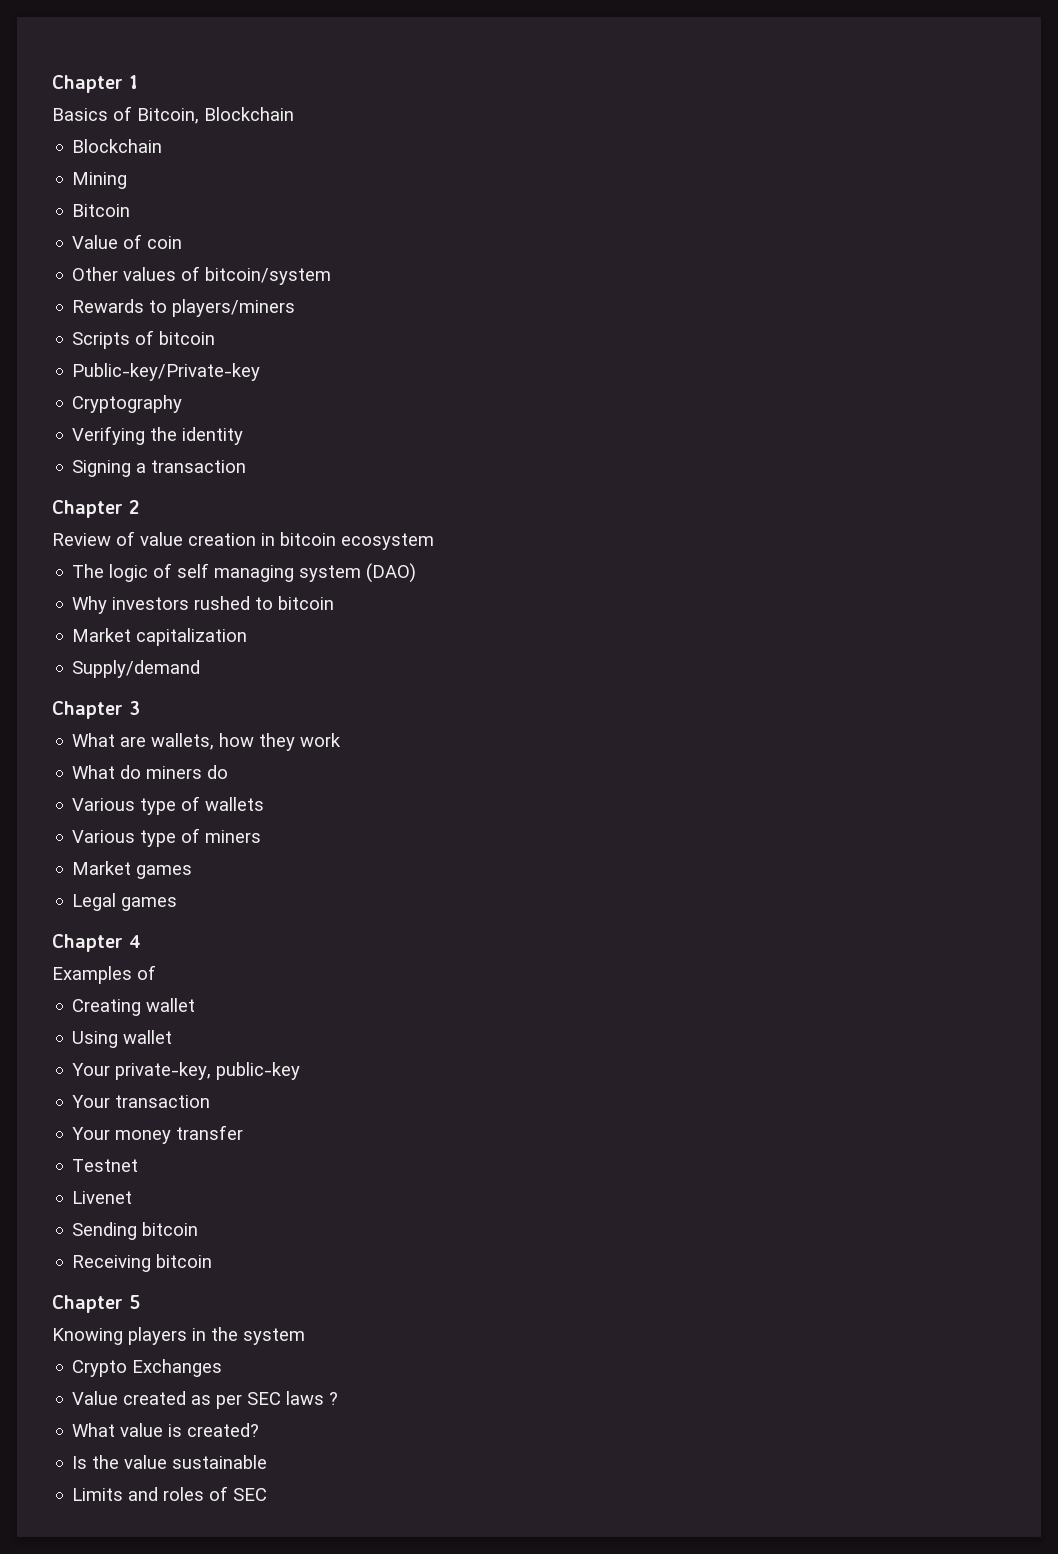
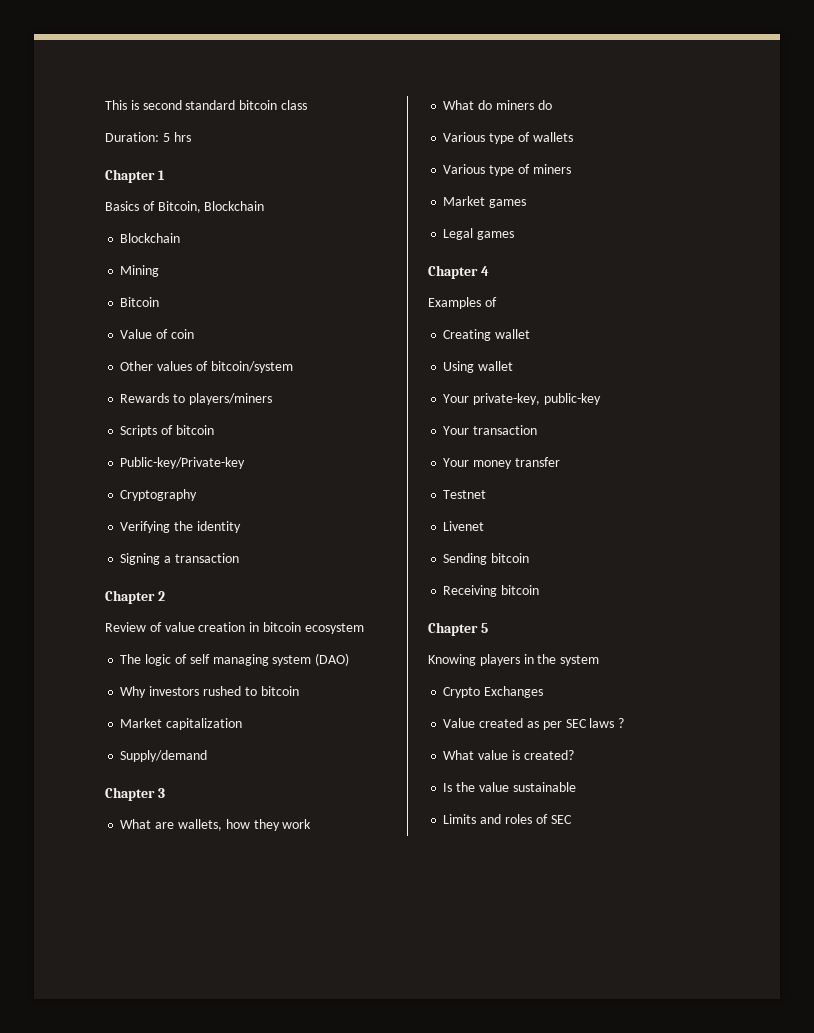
(52, 84) none -> [105,100,307,110] [105,132,191,142] This is second standard bitcoin class // Duration: 5 hrs //

